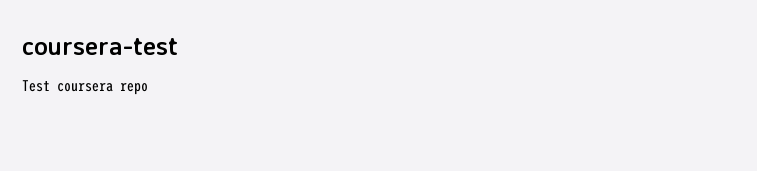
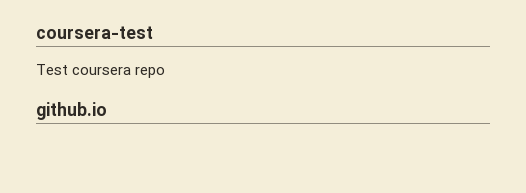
(148, 89) none -> [36,102,107,120] // github.io

